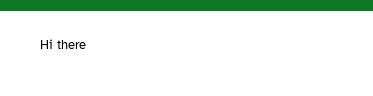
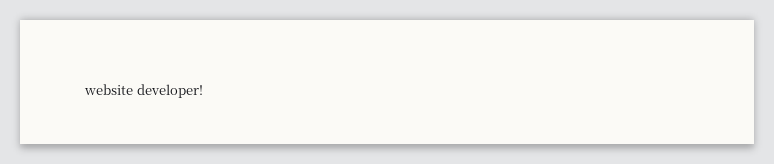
[40,39,86,49] Hi there -> [84,84,203,98] website developer!

